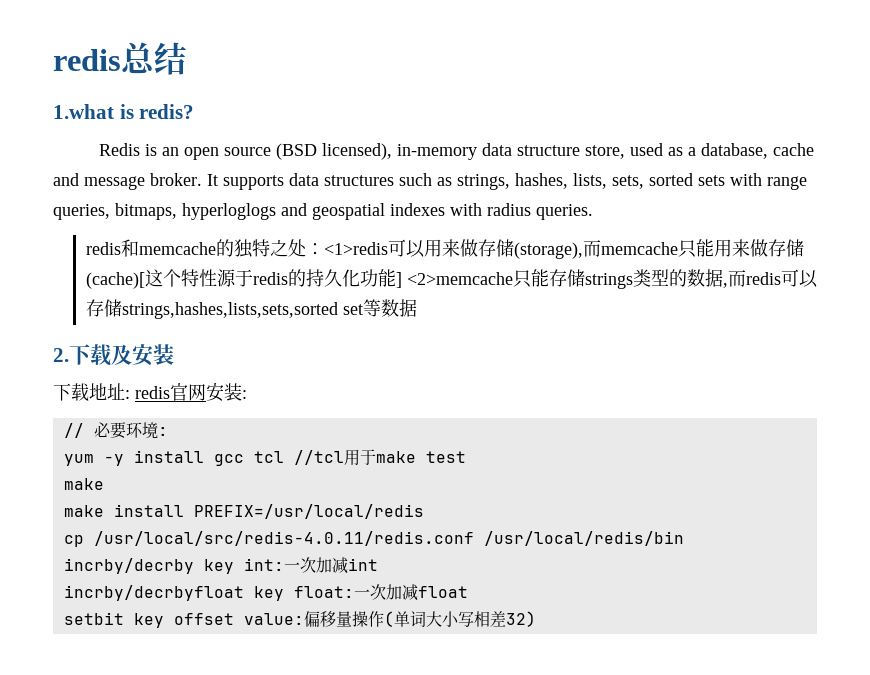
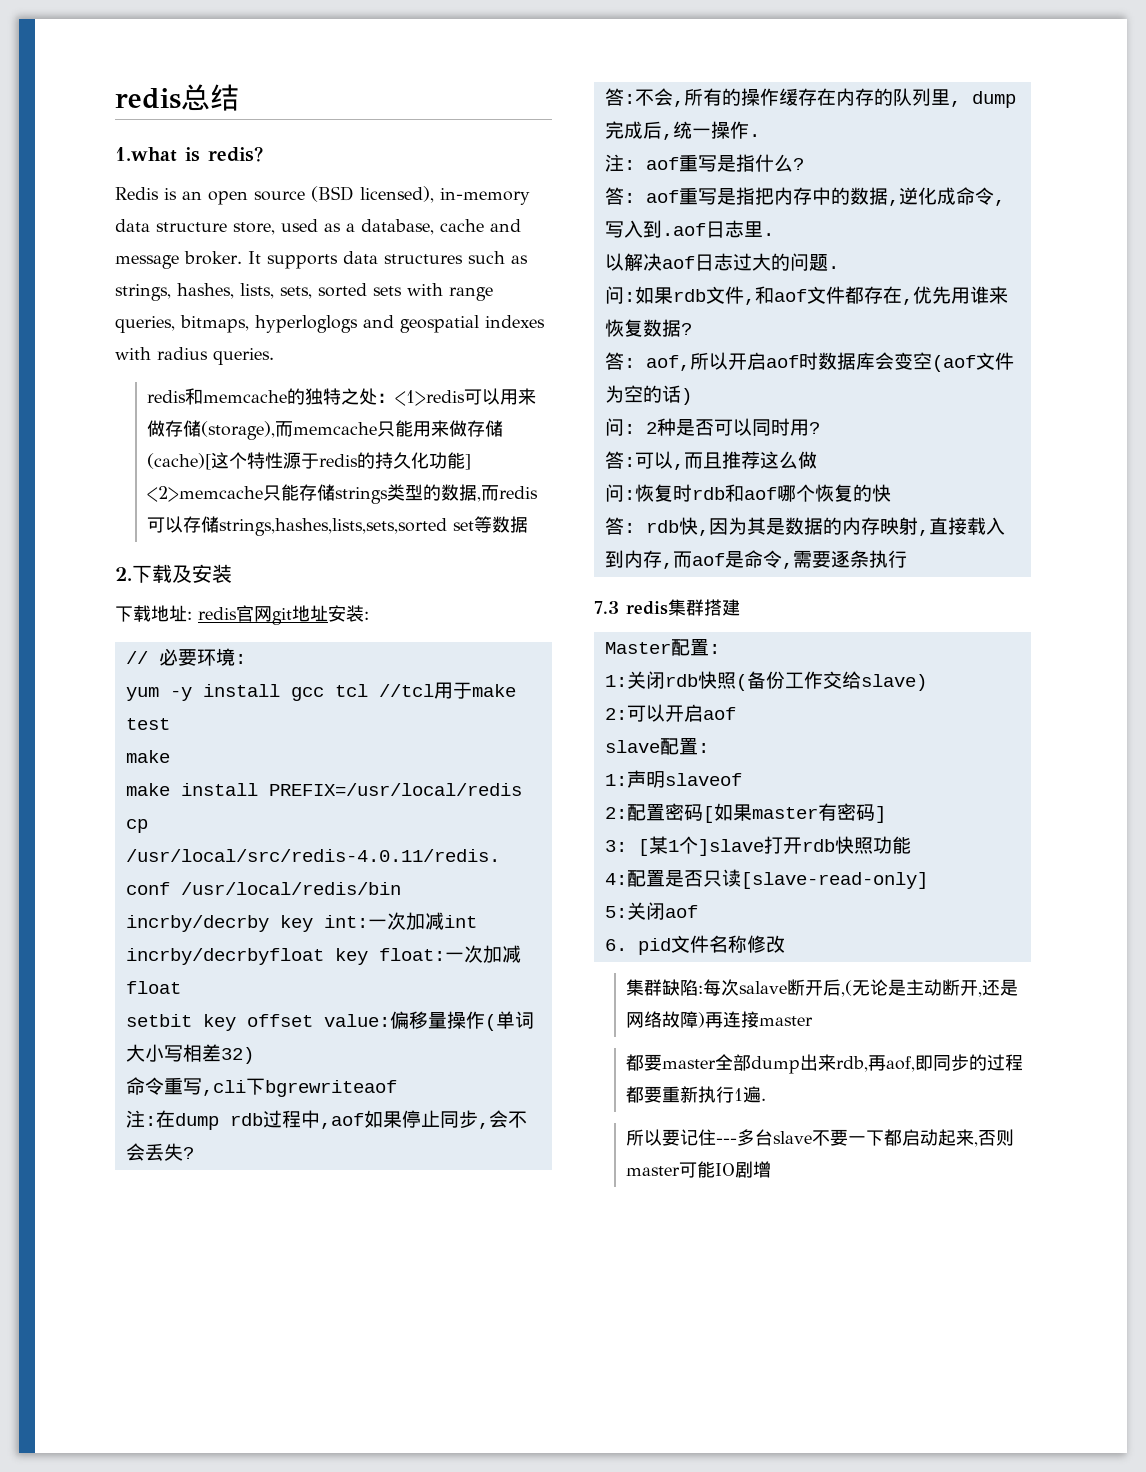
(206, 392) none -> [272,605,328,625] git地址
(536, 619) none -> [125,1077,397,1097] [125,1110,527,1130] [125,1143,194,1161] [604,88,1016,108] [604,121,760,140] [604,154,804,172] [604,187,1005,206] [604,220,774,238] [604,253,839,271] [604,286,1008,305] [604,319,692,337] [604,352,1014,372] [604,385,692,405] [604,418,820,436] [604,451,817,470] [604,484,891,502] [604,517,1005,536] [604,550,907,569] [594,599,740,616] [604,639,720,656] [604,671,927,691] [604,704,736,722] [604,738,709,755] [604,770,742,788] [604,803,886,823] [604,836,911,856] [604,869,928,889] [604,902,698,920] [604,935,785,955] [626,979,1019,997] [626,1011,814,1028] [626,1054,1024,1074] [626,1086,767,1103] [626,1129,1015,1147] [626,1161,772,1178] // 命令重写,cli下bgrewriteaof // 注:在dump rdb过程中,aof如果停止同步,会不会丢失? // 答:不会,所有的操作缓存在内存的队列里, dump完成后,统一操作. // 注: aof重写是指什么? // 答: aof重写是指把内存中的数据,逆化成命令,写入到.aof日志里. // 以解决aof日志过大的问题. // 问:如果rdb文件,和aof文件都存在,优先用谁来恢复数据? // 答: aof,所以开启aof时数据库会变空(aof文件为空的话) // 问: 2种是否可以同时用? // 答:可以,而且推荐这么做 // 问:恢复时rdb和aof哪个恢复的快 // 答: rdb快,因为其是数据的内存映射,直接载入到内存,而aof是命令,需要逐条执行 // 7.3 redis集群搭建 // Master配置: // 1:关闭rdb快照(备份工作交给slave) // 2:可以开启aof // slave配置: // 1:声明slaveof // 2:配置密码[如果master有密码] // 3: [某1个]slave打开rdb快照功能 // 4:配置是否只读[slave-read-only] // 5:关闭aof // 6. pid文件名称修改 // 集群缺陷:每次salave断开后,(无论是主动断开,还是网络故障)再连接master // 都要master全部dump出来rdb,再aof,即同步的过程都要重新执行1遍. // 所以要记住---多台slave不要一下都启动起来,否则master可能IO剧增

